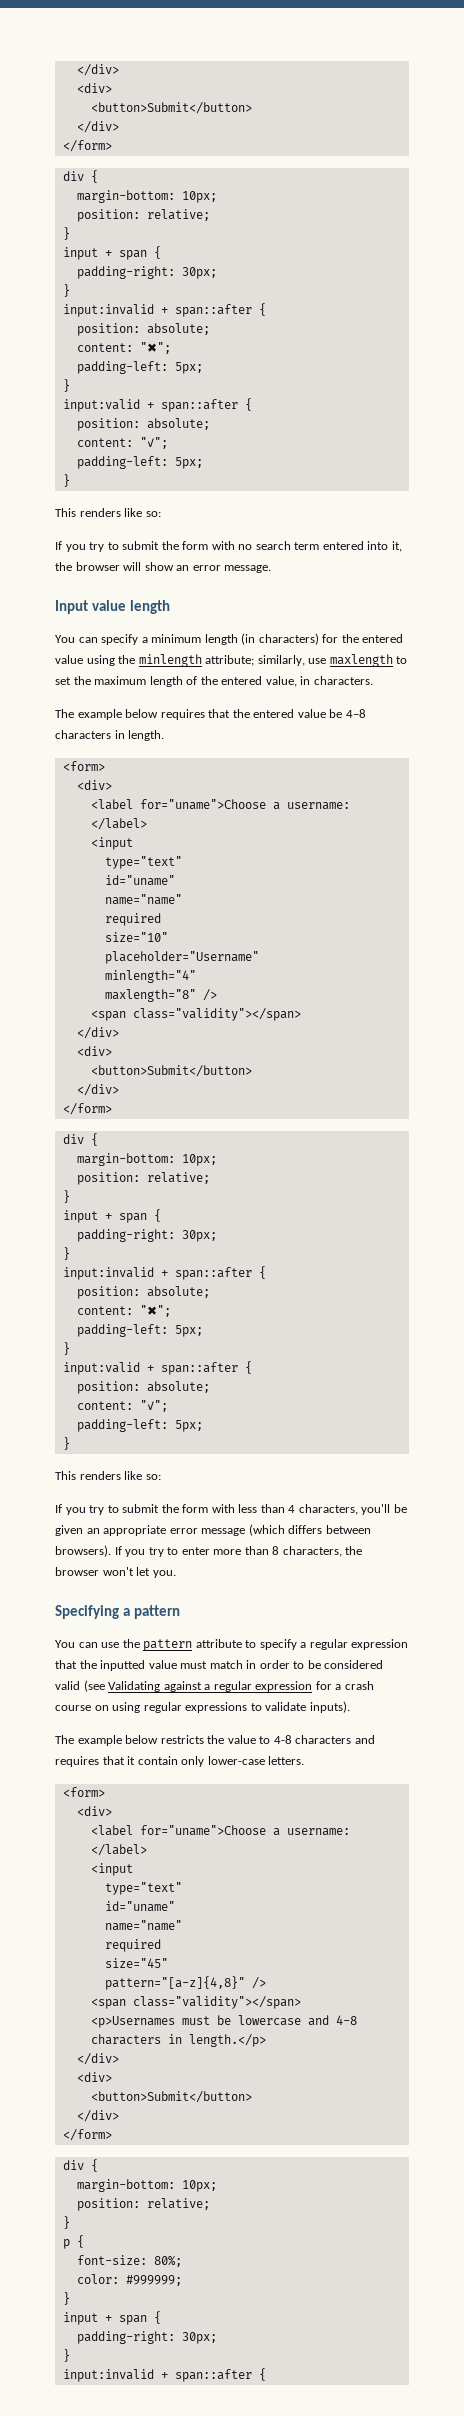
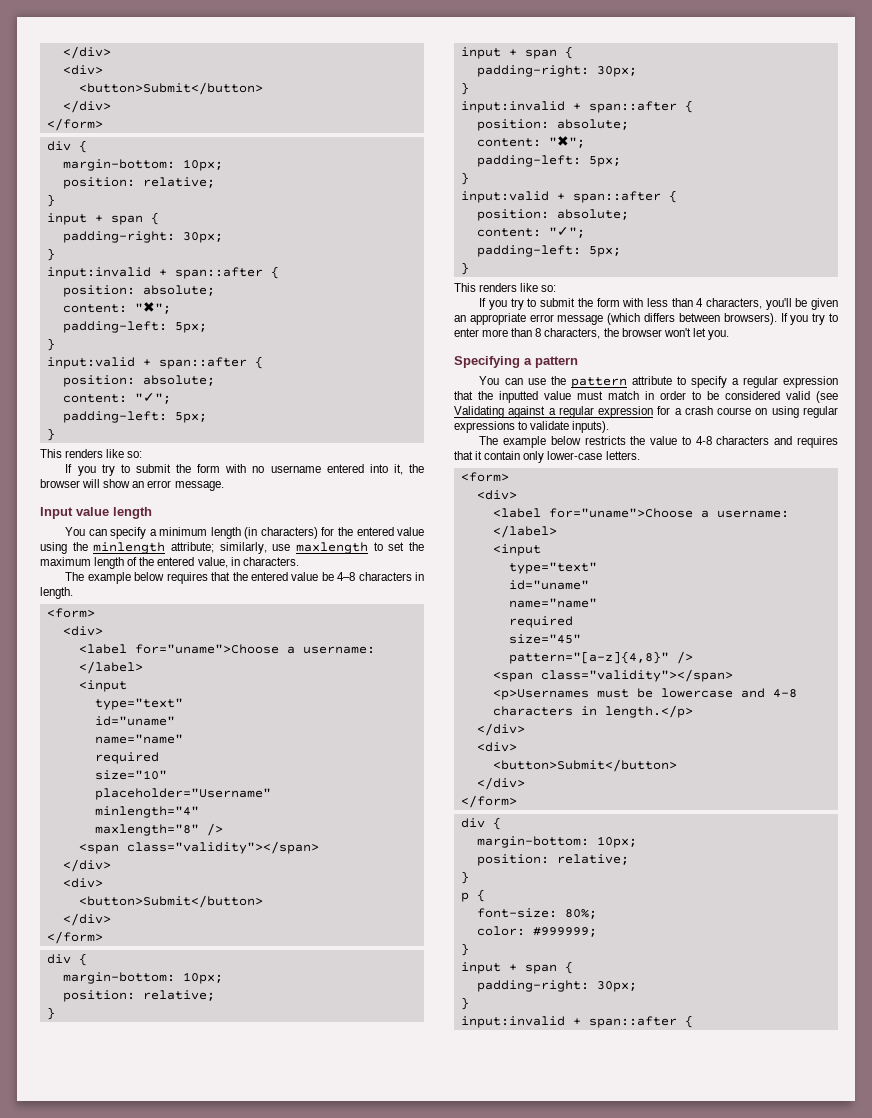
[255,541,320,550] search term -> [270,465,321,473] username

